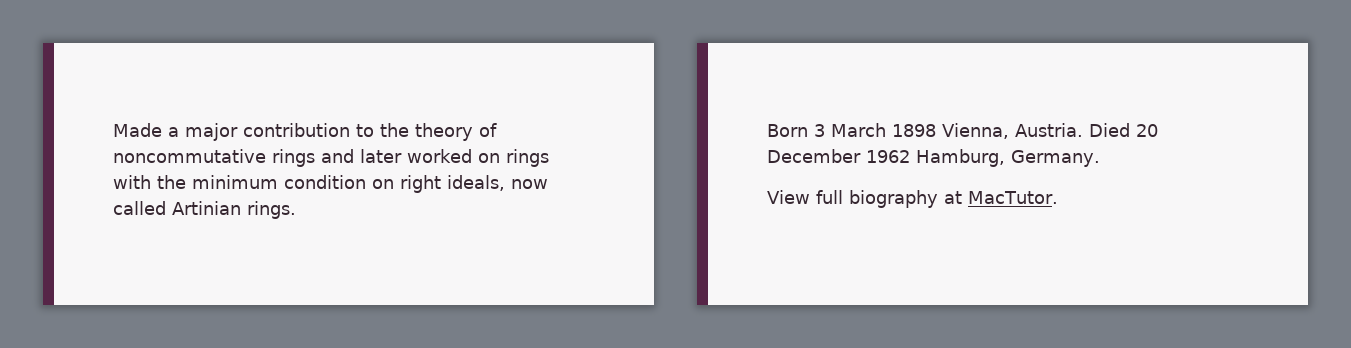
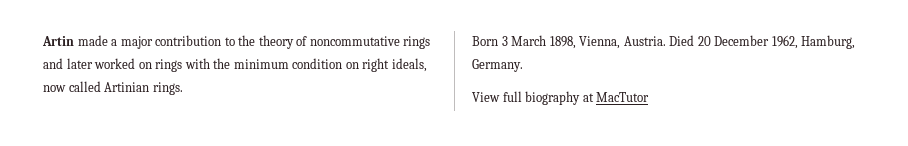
[113,123,162,137] Made -> [42,35,108,46] Artin made
[892,124,936,137] 1898 -> [549,36,576,49] 1898,
[866,150,910,163] 1962 -> [771,35,798,49] 1962,
[968,191,1058,204] MacTutor. -> [596,92,650,102] MacTutor

